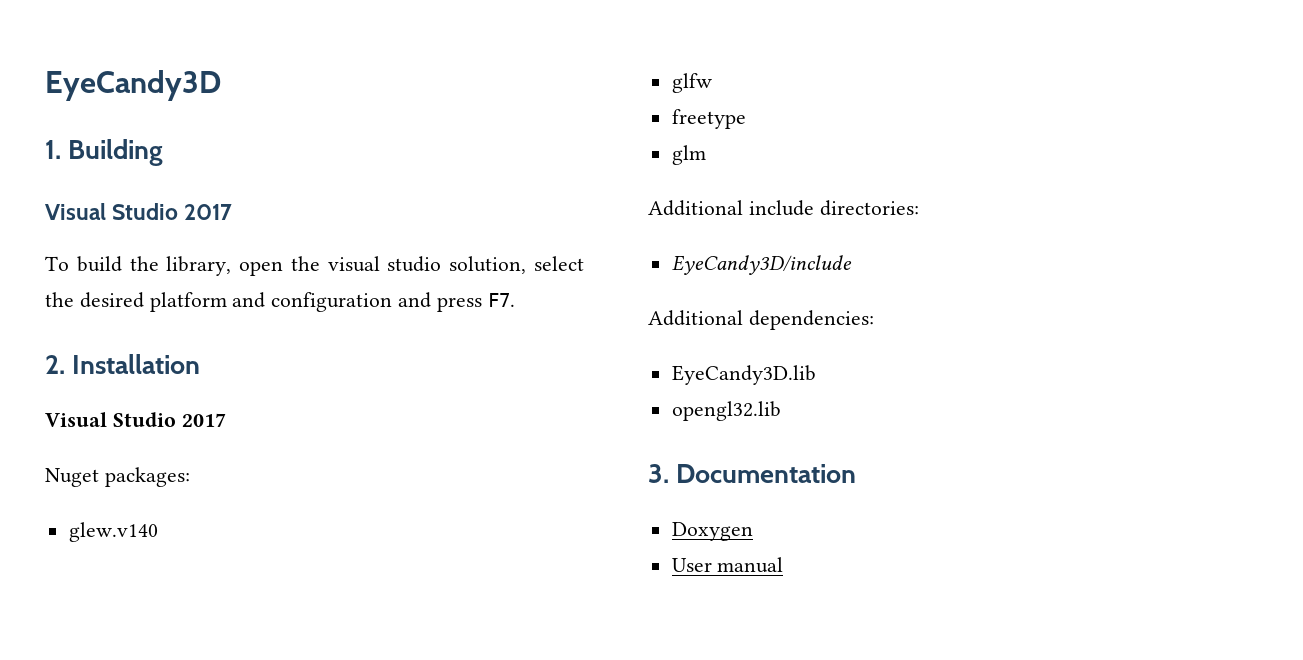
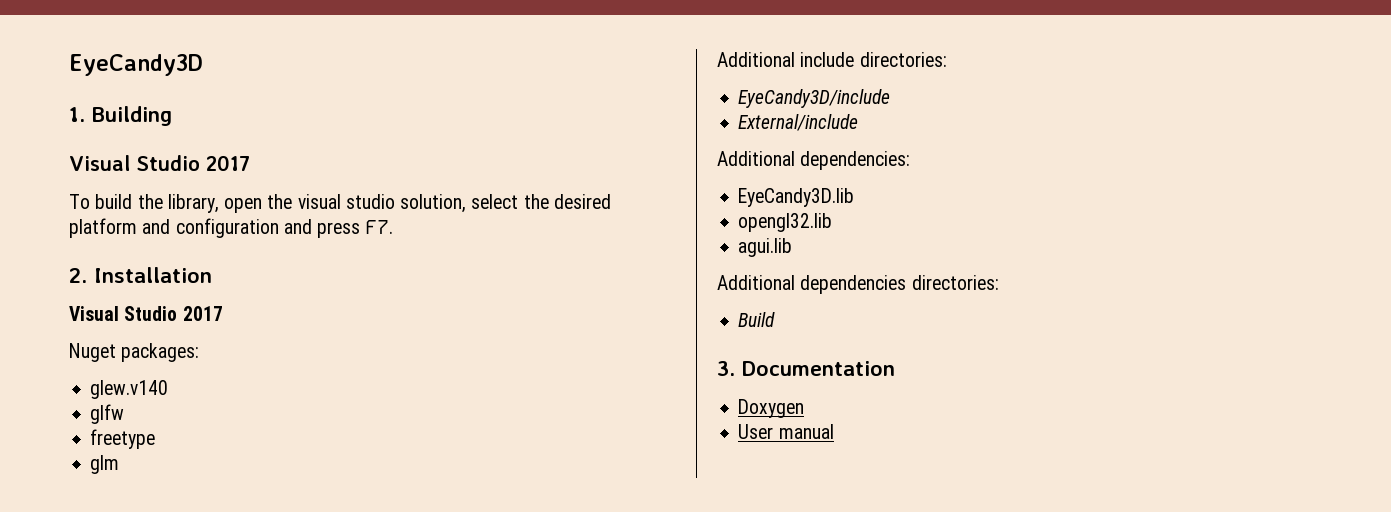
(852, 265) none -> [738,114,859,131] // External/include
(781, 411) none -> [738,238,793,257] [717,275,999,294] [738,312,776,327] // agui.lib // Additional dependencies directories: // Build

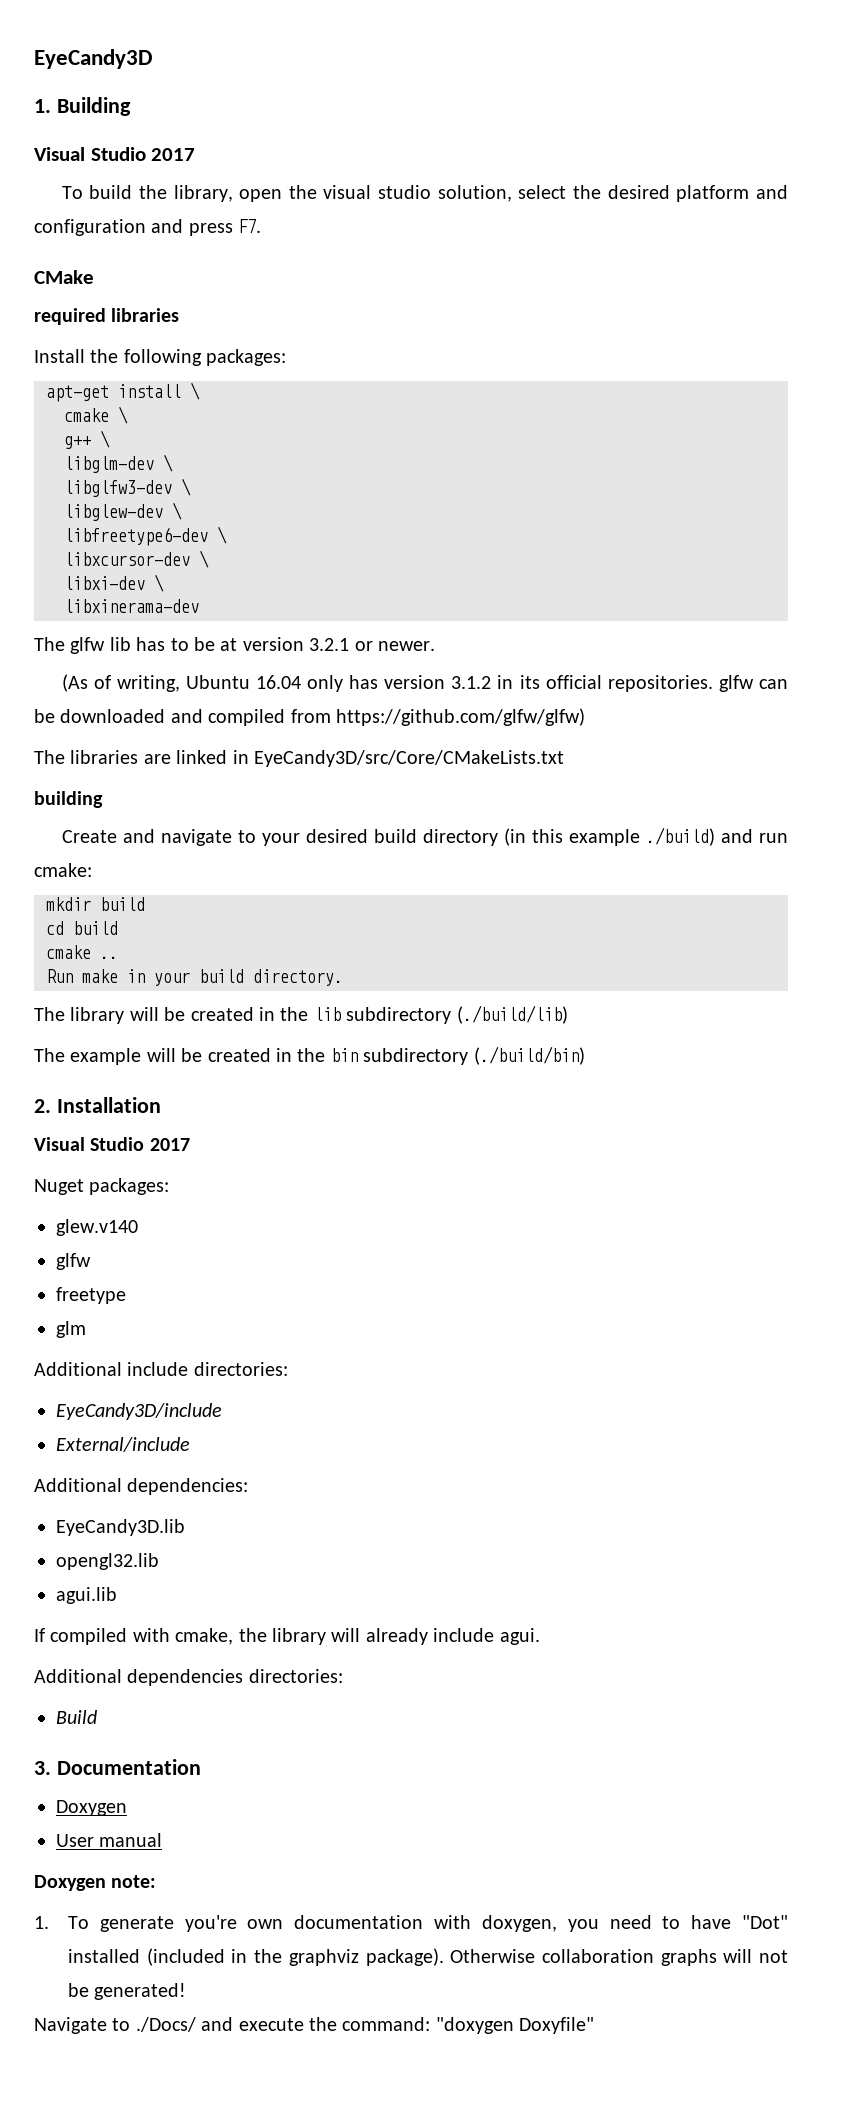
(394, 227) none -> [34,270,94,284] [34,308,180,325] [34,349,287,366] [46,382,200,402] [64,406,128,424] [64,430,110,449] [64,454,173,473] [64,478,191,497] [64,502,182,521] [64,526,227,546] [64,550,209,568] [64,574,164,592] [64,599,199,613] [34,637,435,654] [61,674,789,692] [34,708,585,726] [34,750,564,767] [34,791,103,808] [61,827,789,846] [34,863,92,877] [46,897,145,911] [46,921,118,935] [46,945,118,959] [46,969,343,986] [34,1005,568,1024] [34,1046,585,1065] // CMake // required libraries // Install the following packages: // apt-get install \ // cmake \ // g++ \ // libglm-dev \ // libglfw3-dev \ // libglew-dev \ // libfreetype6-dev \ // libxcursor-dev \ // libxi-dev \ // libxinerama-dev // The glfw lib has to be at version 3.2.1 or newer. // (As of writing, Ubuntu 16.04 only has version 3.1.2 in its official repositories. glfw can be downloaded and compiled from https://github.com/glfw/glfw) // The libraries are linked in EyeCandy3D/src/Core/CMakeLists.txt // building // Create and navigate to your desired build directory (in this example ./build) and run cmake: // mkdir build // cd build // cmake .. // Run make in your build directory. // The library will be created in the lib subdirectory (./build/lib) // The example will be created in the bin subdirectory (./build/bin)
(793, 247) none -> [34,1628,540,1645] // If compiled with cmake, the library will already include agui.
(834, 431) none -> [34,1875,157,1891] [34,1915,788,1932] [67,1948,789,1966] [67,1983,187,2000] [34,2017,595,2034] // Doxygen note: // 1. To generate you're own documentation with doxygen, you need to have "Dot" installed (included in the graphviz package). Otherwise collaboration graphs will not be generated! // Navigate to ./Docs/ and execute the command: "doxygen Doxyfile"

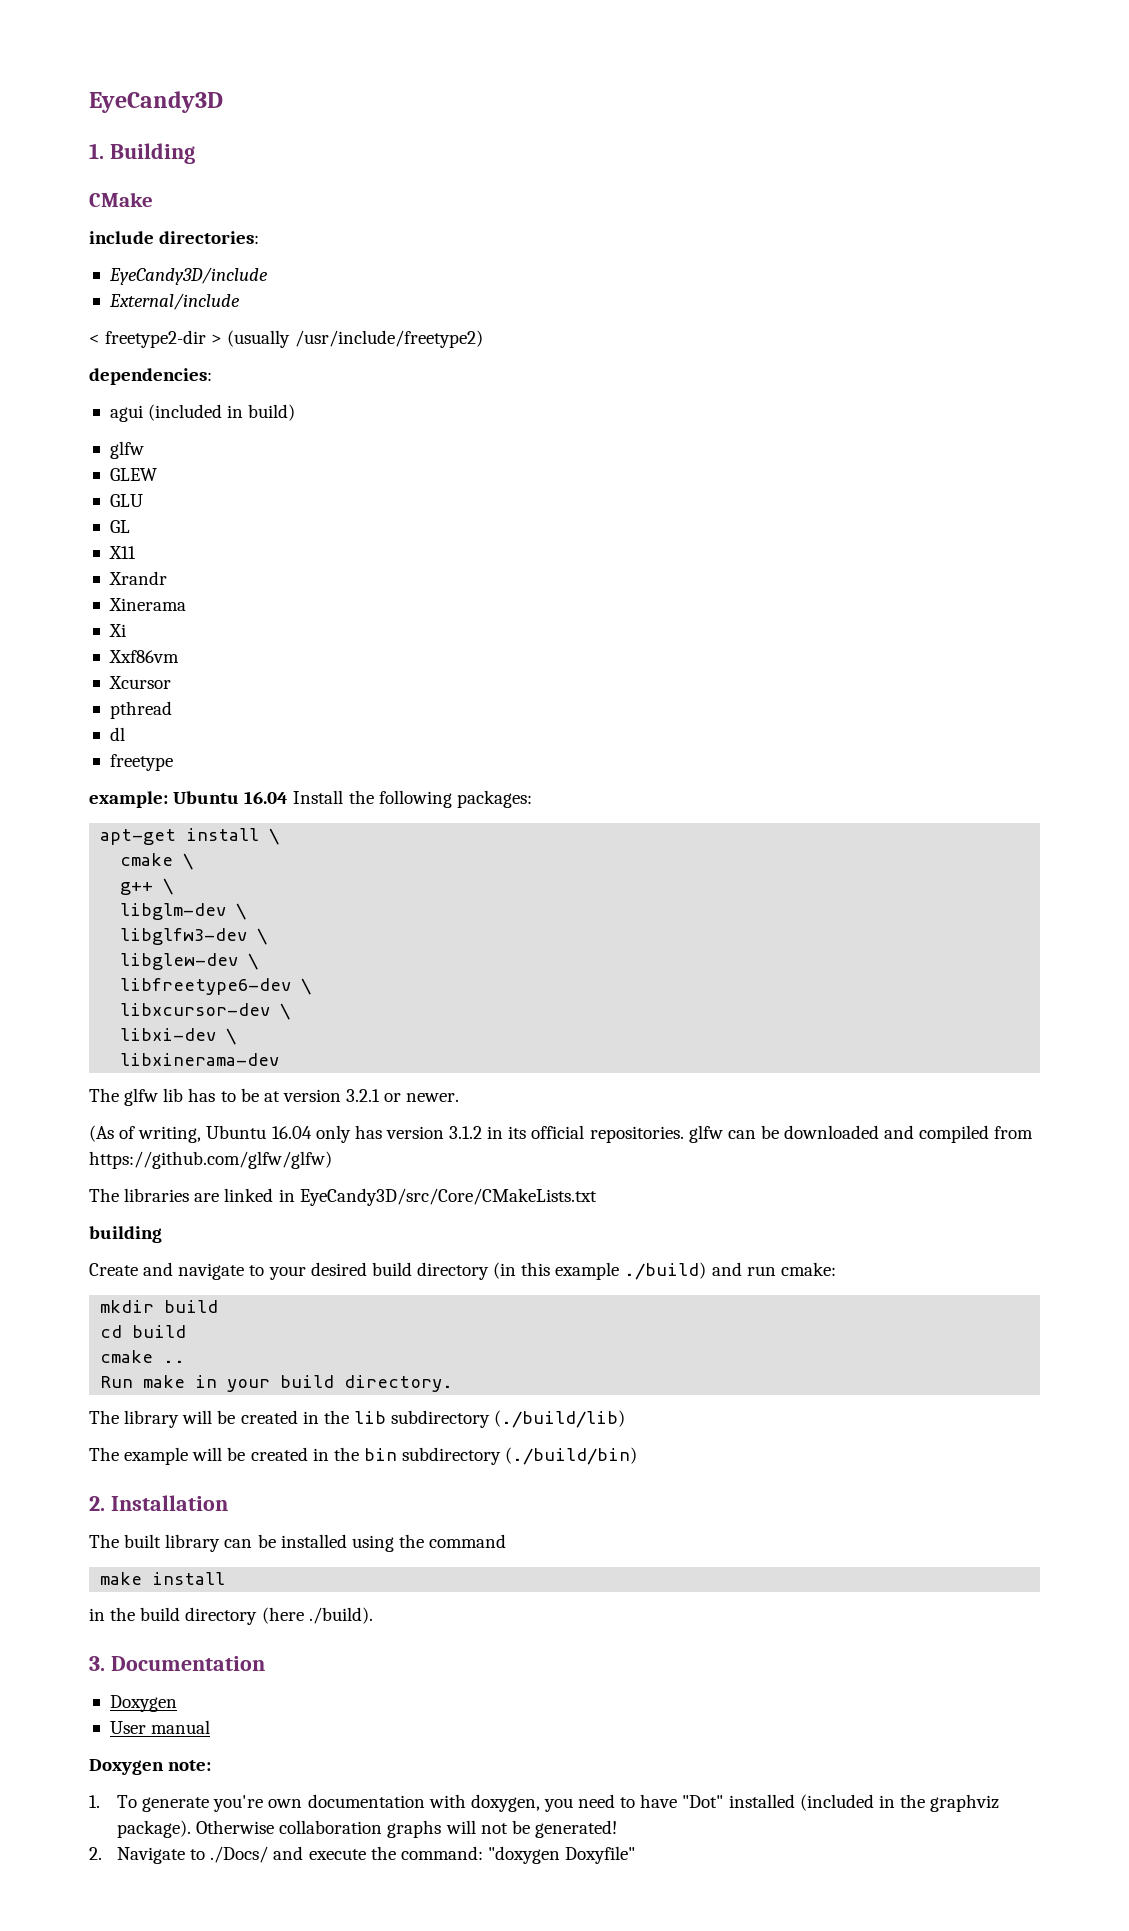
[34,147,196,161] [61,185,789,202] [34,219,262,236] [34,270,94,284] [34,308,180,325] Visual Studio 2017 // To build the library, open the visual studio solution, select the desired platform and configuration and press F7. // CMake // required libraries // -> [89,192,153,207] [89,231,260,244] [108,267,268,285] [108,293,240,310] [89,330,483,348] [89,368,212,385] [109,404,296,422] [109,441,144,459] [109,468,157,481] [109,494,143,507] [109,520,130,533] [108,546,136,559] [108,571,167,585] [108,598,186,611] [108,624,126,637] [108,650,179,663] [108,676,171,689] [109,701,172,719] [109,727,125,741] [109,754,173,771] [89,791,289,808] CMake // include directories: // EyeCandy3D/include // External/include // < freetype2-dir > (usually /usr/include/freetype2) // dependencies: // agui (included in build) // glfw // GLEW // GLU // GL // X11 // Xrandr // Xinerama // Xi // Xxf86vm // Xcursor // pthread // dl // freetype // example: Ubuntu 16.04
[34,1137,190,1151] [34,1178,170,1195] [56,1219,138,1236] [56,1253,91,1270] [56,1287,126,1304] [56,1321,86,1338] [34,1362,288,1376] [56,1403,222,1420] [56,1437,190,1452] [34,1478,249,1495] [56,1519,185,1536] [56,1553,159,1570] [56,1587,117,1604] [34,1628,540,1645] [34,1669,343,1686] [56,1710,97,1724] Visual Studio 2017 // Nuget packages: // glew.v140 // glfw // freetype // glm // Additional include directories: // EyeCandy3D/include // External/include // Additional dependencies: // EyeCandy3D.lib // opengl32.lib // agui.lib // If compiled with cmake, the library will already include agui. // Additional dependencies directories: // Build -> [89,1534,507,1552] [100,1572,226,1585] [89,1607,373,1625] The built library can be installed using the command // make install // in the build directory (here ./build).
(187, 1991) none -> [89,1847,102,1860] 2.

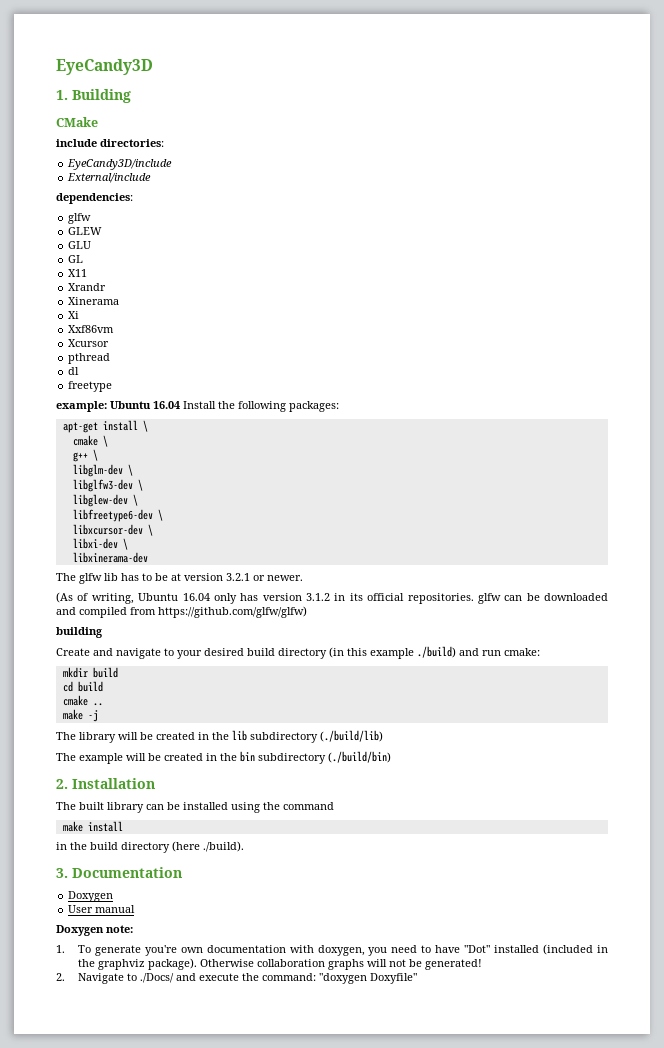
[89,330,483,348] [89,368,212,385] [109,404,296,422] < freetype2-dir > (usually /usr/include/freetype2) // dependencies: // agui (included in build) -> [56,193,133,204] dependencies:
[89,1188,597,1206] // The libraries are linked in EyeCandy3D/src/Core/CMakeLists.txt -> (307, 612) none
[100,1375,454,1392] Run make in your build directory. -> [62,709,98,722] make -j

